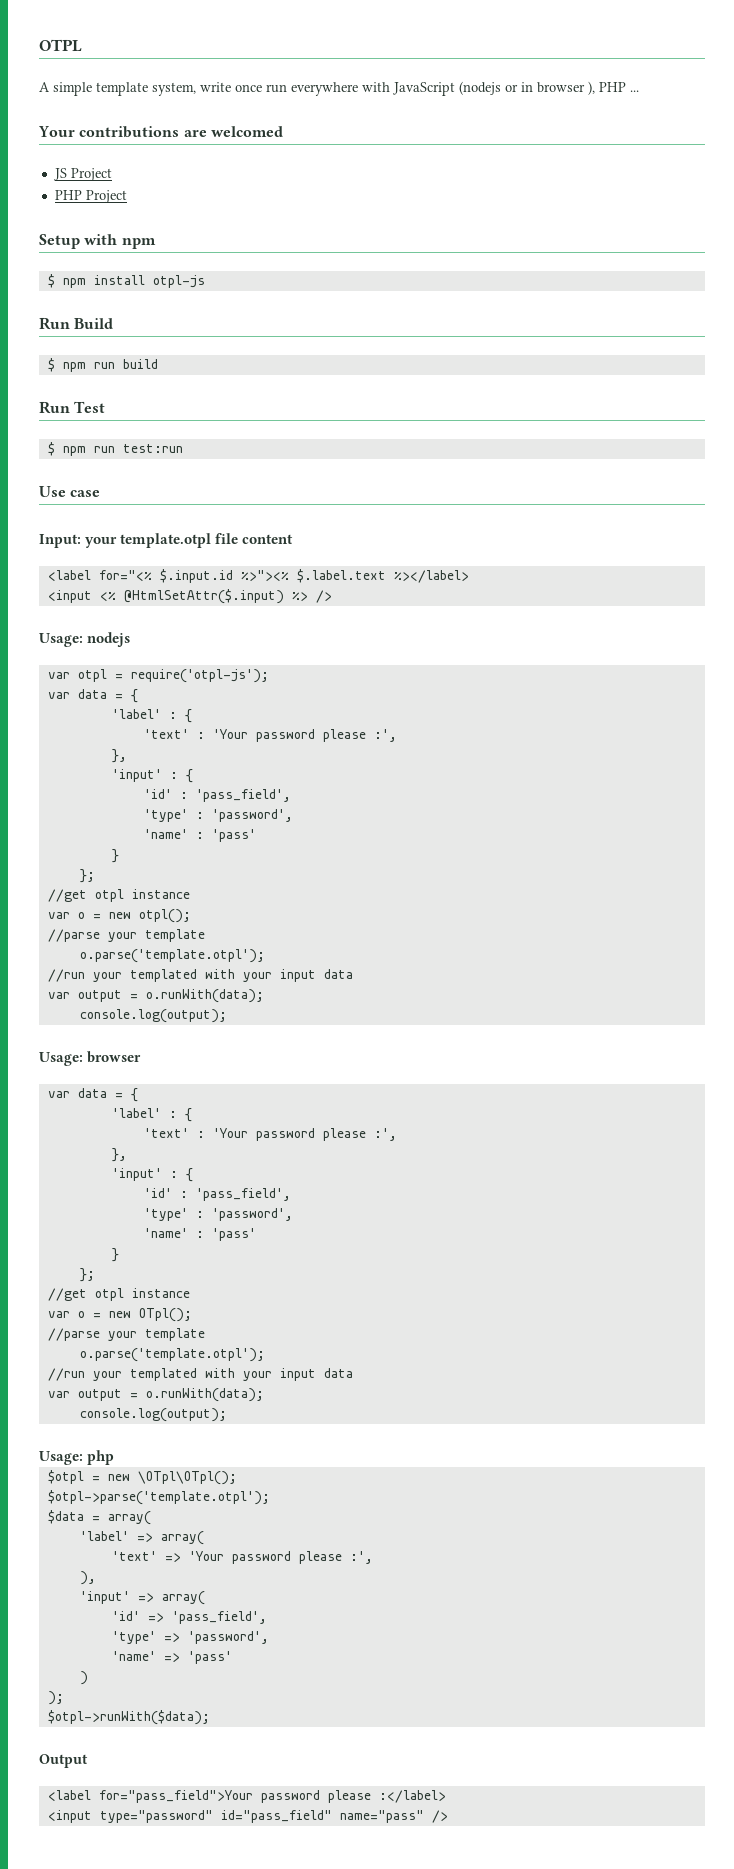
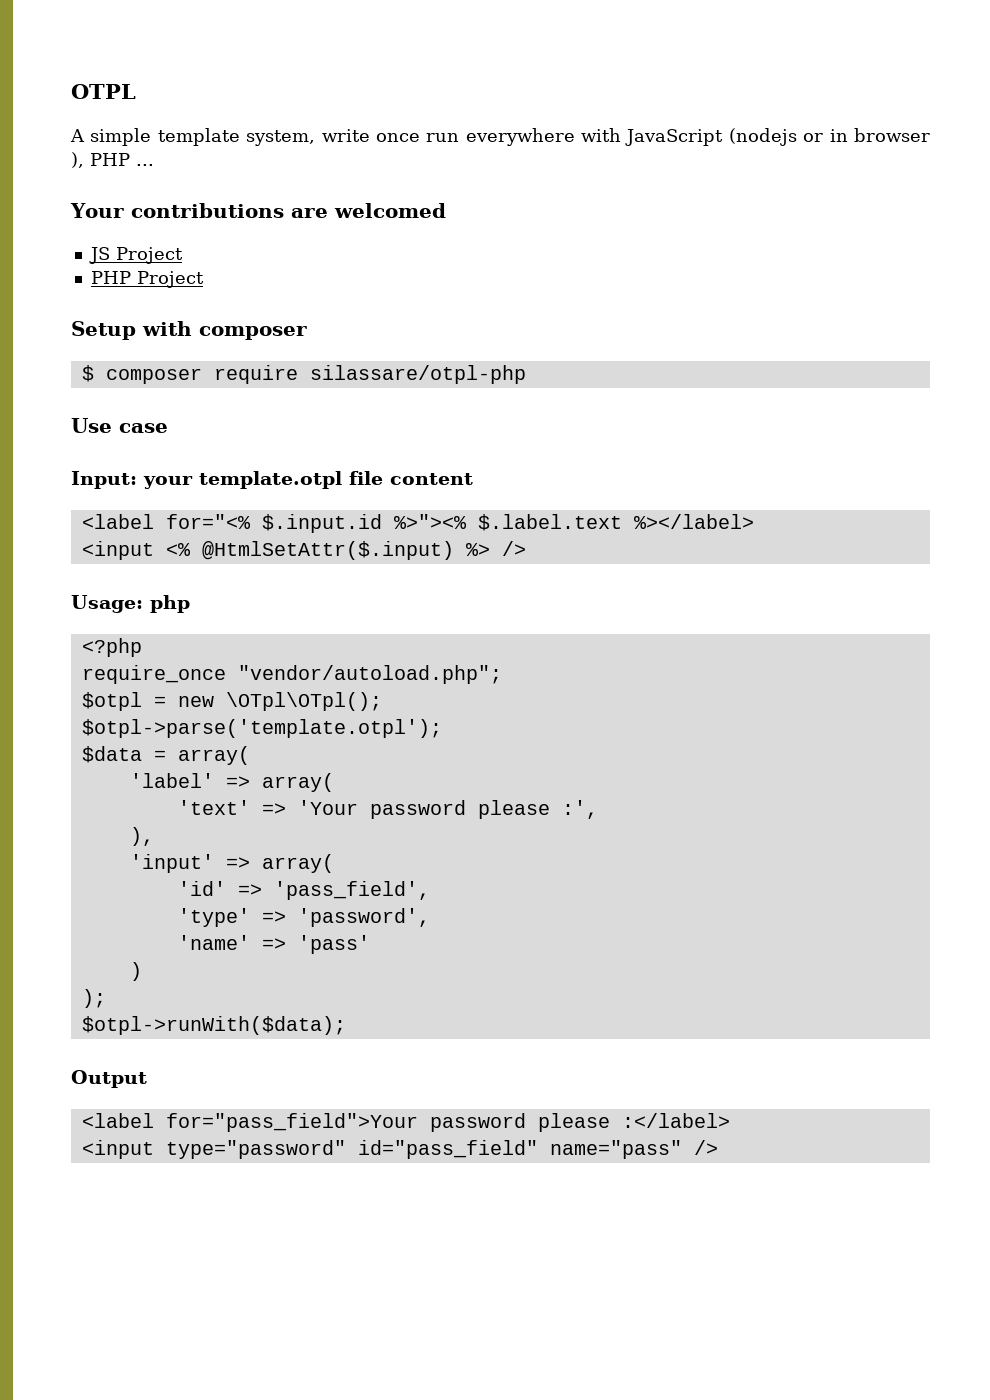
[121,238,156,249] [47,274,205,288] [39,317,114,330] [47,358,158,372] [39,401,106,414] [47,442,183,456] npm // $ npm install otpl-js // Run Build // $ npm run build // Run Test // $ npm run test:run -> [199,326,307,340] [81,365,526,384] composer // $ composer require silassare/otpl-php
[87,632,131,647] [47,669,269,683] [47,689,138,703] [111,709,192,723] [143,729,397,742] [111,749,127,763] [111,769,193,783] [143,789,291,802] [143,809,293,822] [143,829,256,842] [111,849,119,863] [79,869,95,883] [47,889,190,902] [47,909,191,923] [47,929,205,942] [79,949,265,963] [47,969,353,982] [47,989,264,1003] [79,1009,227,1023] [39,1051,142,1066] [47,1088,138,1102] [111,1108,192,1122] [143,1128,397,1141] [111,1148,127,1162] [111,1168,193,1182] [143,1188,291,1201] [143,1208,293,1221] [143,1228,256,1241] [111,1248,119,1262] [79,1268,95,1282] [47,1288,190,1301] [47,1308,192,1322] [47,1328,205,1341] [79,1348,265,1362] [47,1368,353,1381] [47,1388,264,1402] [79,1408,227,1422] [39,1450,115,1465] nodejs // var otpl = require('otpl-js'); // var data = { // 'label' : { // 'text' : 'Your password please :', // }, // 'input' : { // 'id' : 'pass_field', // 'type' : 'password', // 'name' : 'pass' // } // }; // //get otpl instance // var o = new otpl(); // //parse your template // o.parse('template.otpl'); // //run your templated with your input data // var output = o.runWith(data); // console.log(output); // Usage: browser // var data = { // 'label' : { // 'text' : 'Your password please :', // }, // 'input' : { // 'id' : 'pass_field', // 'type' : 'password', // 'name' : 'pass' // } // }; // //get otpl instance // var o = new OTpl(); // //parse your template // o.parse('template.otpl'); // //run your templated with your input data // var output = o.runWith(data); // console.log(output); // Usage: php -> [150,595,190,613] [81,638,142,657] [81,665,502,684] php // <?php // require_once "vendor/autoload.php";

